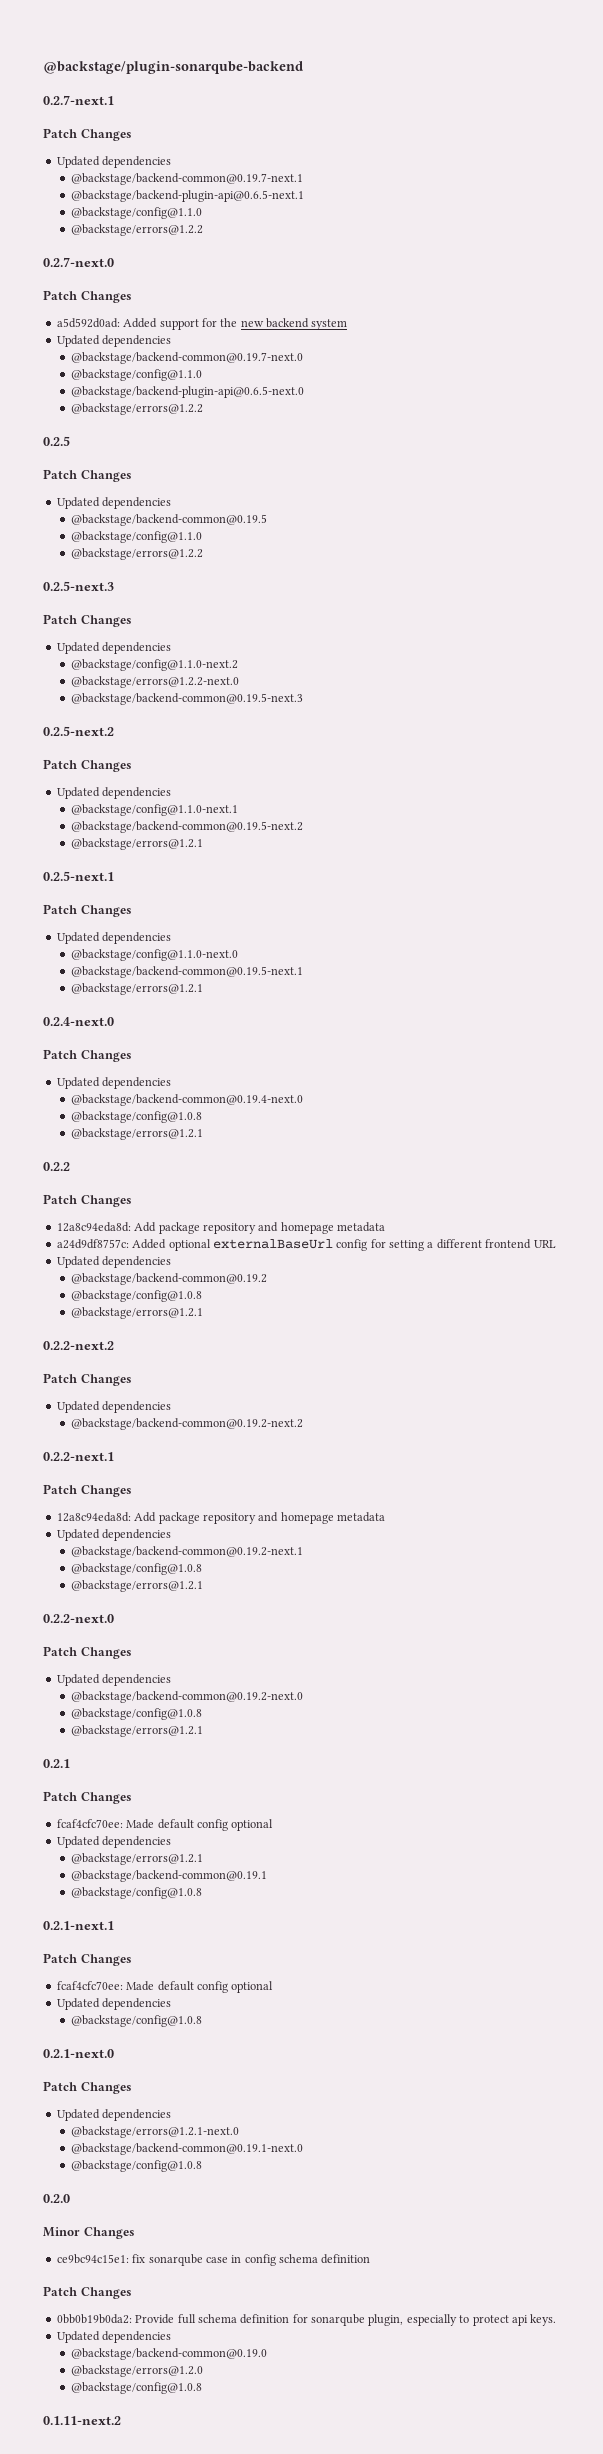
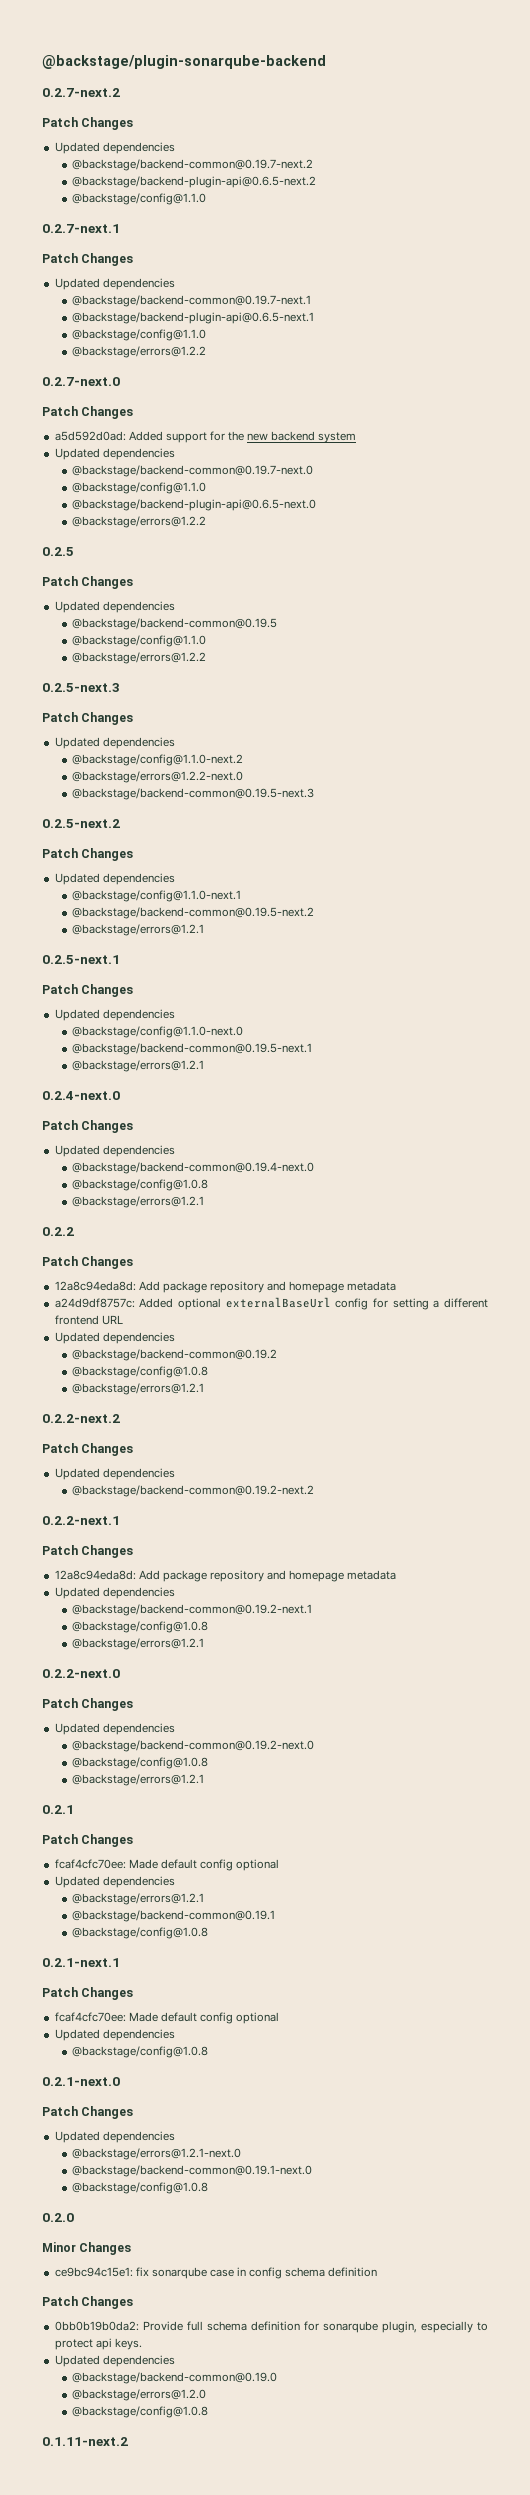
(303, 67) none -> [42,88,120,97] [42,117,134,130] [54,142,175,154] [72,159,314,171] [72,176,317,188] [72,193,207,205] // 0.2.7-next.2 // Patch Changes // Updated dependencies // @backstage/backend-common@0.19.7-next.2 // @backstage/backend-plugin-api@0.6.5-next.2 // @backstage/config@1.1.0

